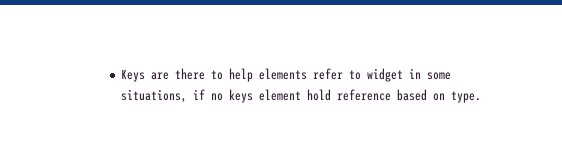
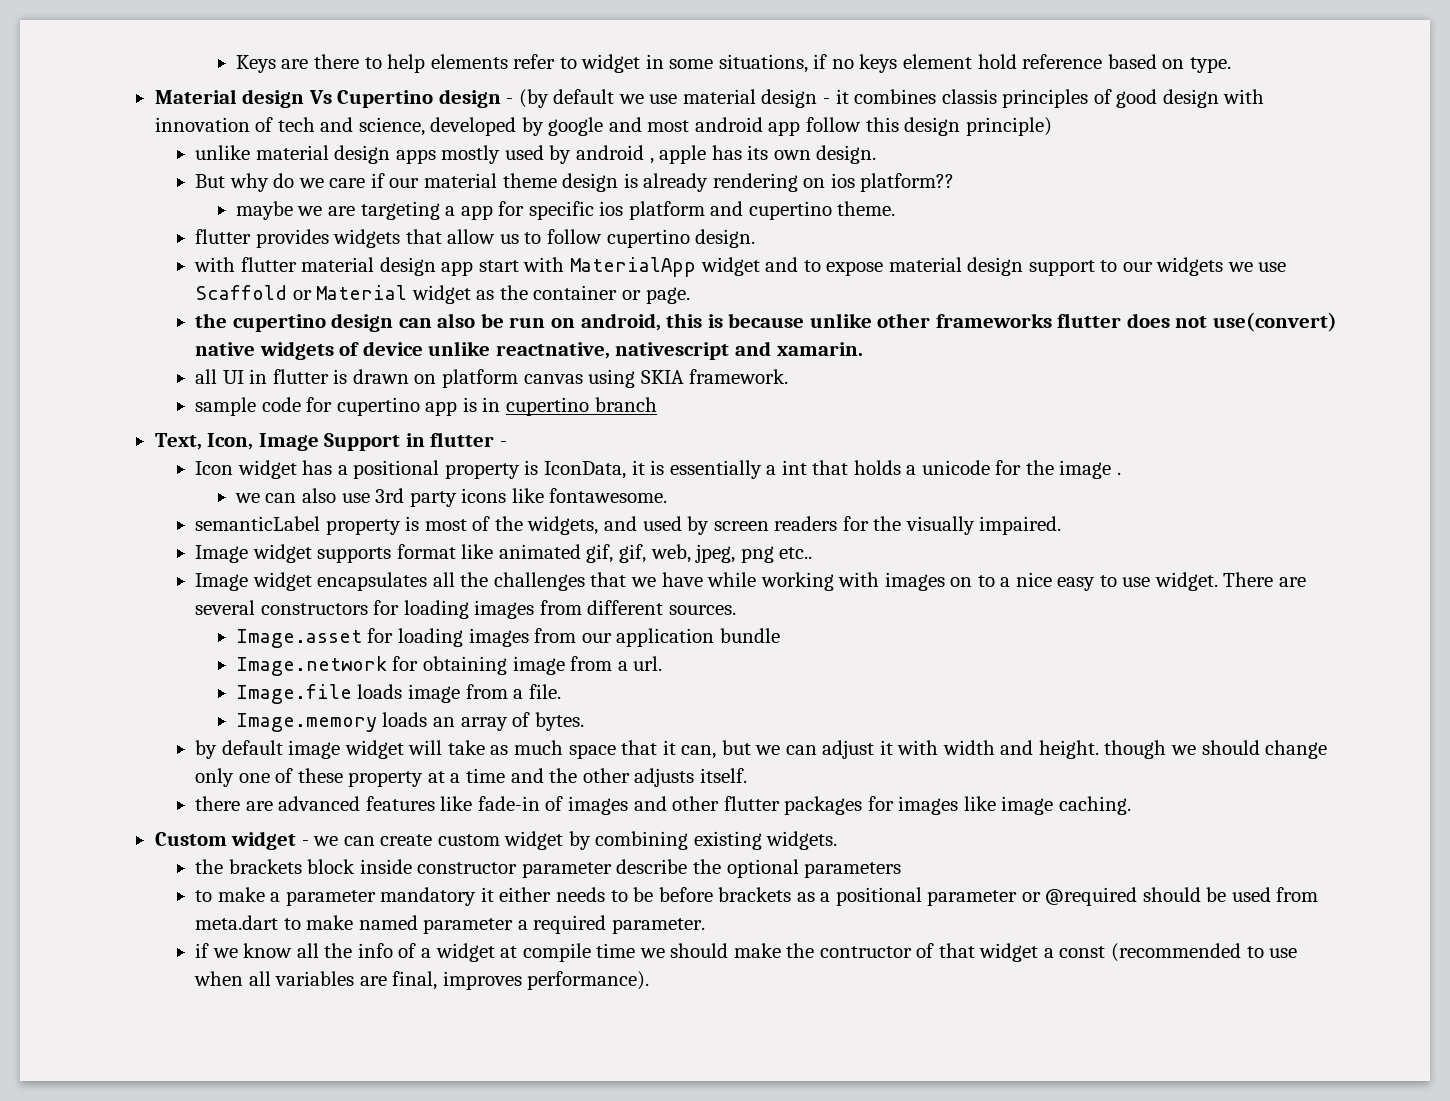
(482, 97) none -> [154,89,1265,108] [154,117,1052,136] [195,145,877,164] [195,173,955,192] [235,201,896,220] [195,229,756,248] [194,257,1287,277] [195,285,690,304] [195,312,1337,332] [195,341,863,360] [195,369,789,388] [195,397,657,416] [154,432,507,451] [195,460,1121,479] [234,488,668,507] [195,516,1062,535] [195,544,813,563] [195,572,1307,591] [195,600,736,619] [235,628,780,648] [235,656,663,676] [235,684,561,704] [235,712,584,732] [195,740,1328,759] [195,768,747,787] [195,796,1131,815] [154,831,838,850] [195,859,902,878] [195,887,1319,906] [195,915,705,934] [195,943,1298,962] [194,971,650,990] // Material design Vs Cupertino design - (by default we use material design - it combines classis principles of good design with innovation of tech and science, developed by google and most android app follow this design principle) // unlike material design apps mostly used by android , apple has its own design. // But why do we care if our material theme design is already rendering on ios platform?? // maybe we are targeting a app for specific ios platform and cupertino theme. // flutter provides widgets that allow us to follow cupertino design. // with flutter material design app start with MaterialApp widget and to expose material design support to our widgets we use Scaffold or Material widget as the container or page. // the cupertino design can also be run on android, this is because unlike other frameworks flutter does not use(convert) native widgets of device unlike reactnative, nativescript and xamarin. // all UI in flutter is drawn on platform canvas using SKIA framework. // sample code for cupertino app is in cupertino branch // Text, Icon, Image Support in flutter - // Icon widget has a positional property is IconData, it is essentially a int that holds a unicode for the image . // we can also use 3rd party icons like fontawesome. // semanticLabel property is most of the widgets, and used by screen readers for the visually impaired. // Image widget supports format like animated gif, gif, web, jpeg, png etc.. // Image widget encapsulates all the challenges that we have while working with images on to a nice easy to use widget. There are several constructors for loading images from different sources. // Image.asset for loading images from our application bundle // Image.network for obtaining image from a url. // Image.file loads image from a file. // Image.memory loads an array of bytes. // by default image widget will take as much space that it can, but we can adjust it with width and height. though we should change only one of these property at a time and the other adjusts itself. // there are advanced features like fade-in of images and other flutter packages for images like image caching. // Custom widget - we can create custom widget by combining existing widgets. // the brackets block inside constructor parameter describe the optional parameters // to make a parameter mandatory it either needs to be before brackets as a positional parameter or @required should be used from meta.dart to make named parameter a required parameter. // if we know all the info of a widget at compile time we should make the contructor of that widget a const (recommended to use when all variables are final, improves performance).

